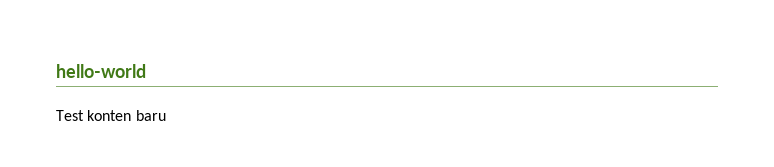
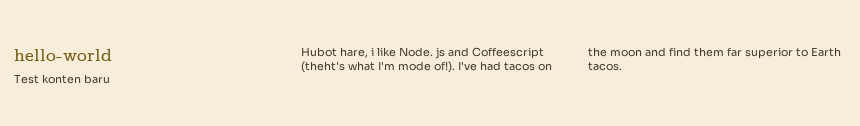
(166, 115) none -> [301,47,544,59] [301,61,552,73] [588,47,841,59] [588,62,622,71] // Hubot hare, i like Node. js and Coffeescript (theht's what I'm mode of!). I've had tacos on the moon and find them far superior to Earth tacos.

